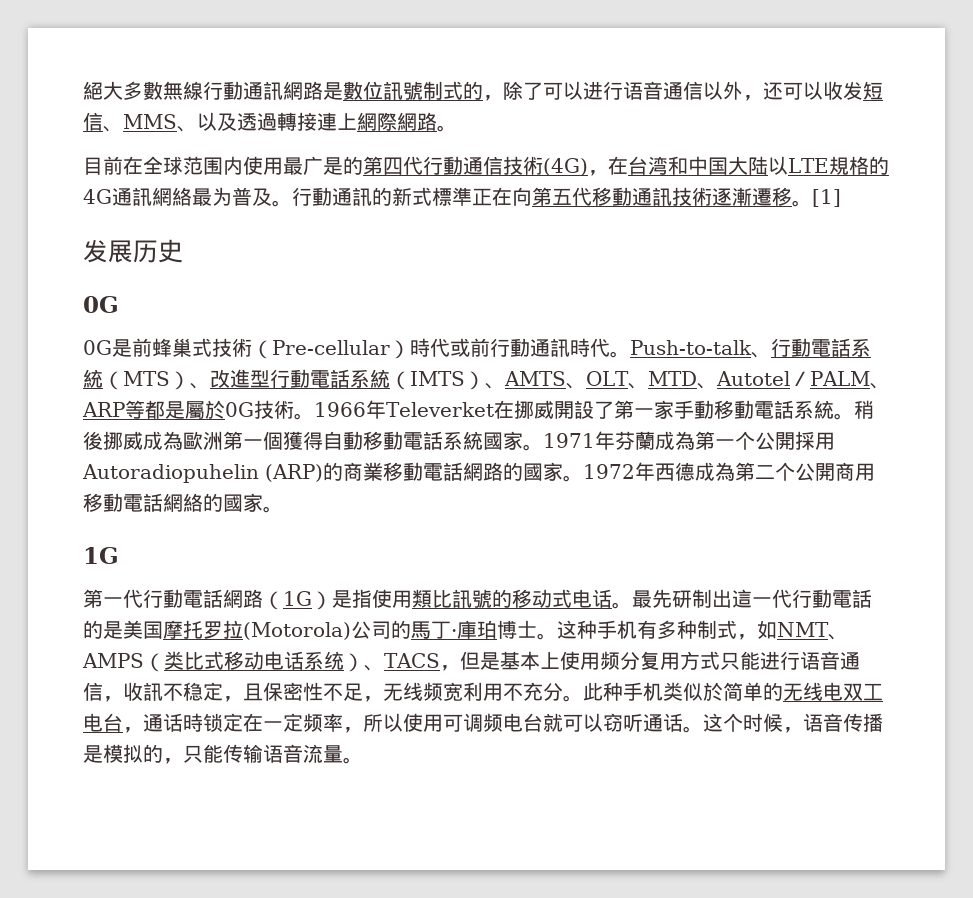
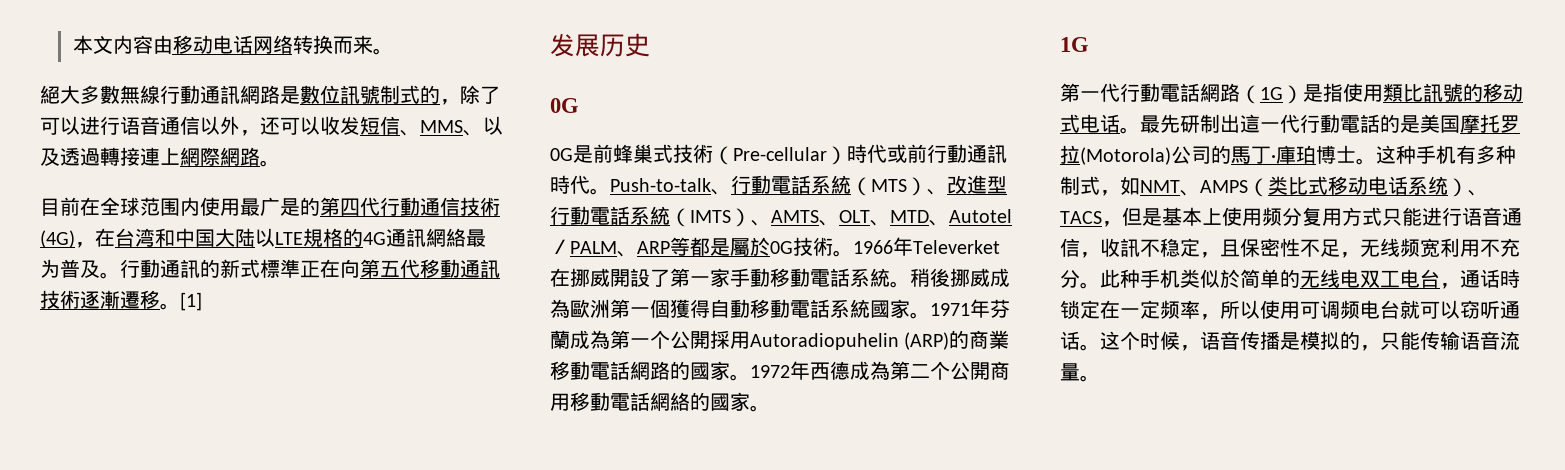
(83, 90) none -> [72,35,393,55] 本文内容由移动电话网络转换而来。 //

